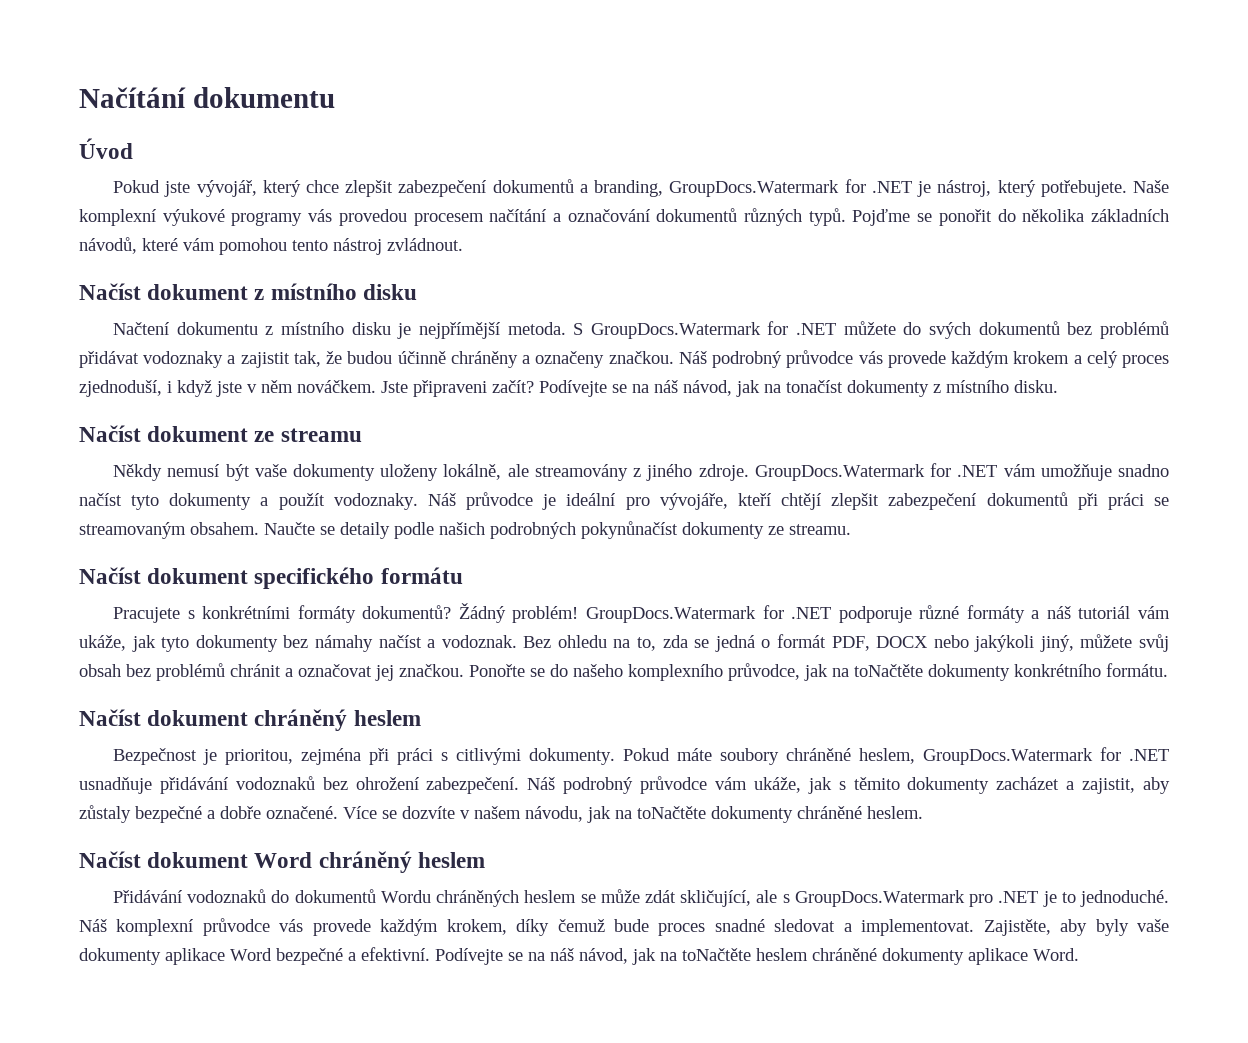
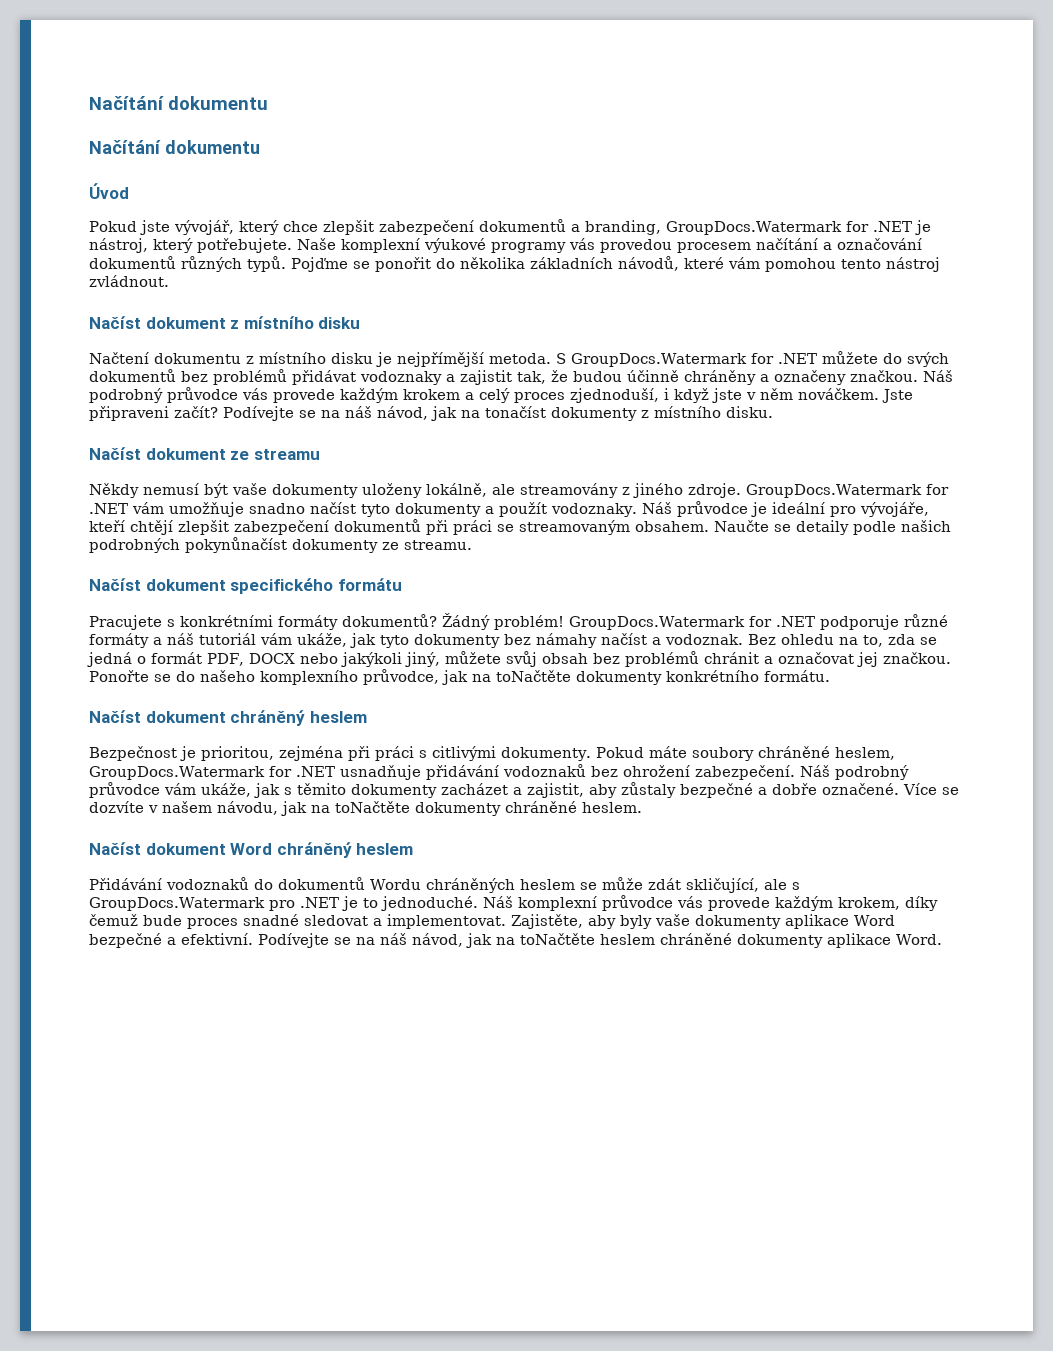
[79,87,335,108] Načítání dokumentu -> [89,96,268,110] [89,140,260,154] Načítání dokumentu // Načítání dokumentu

